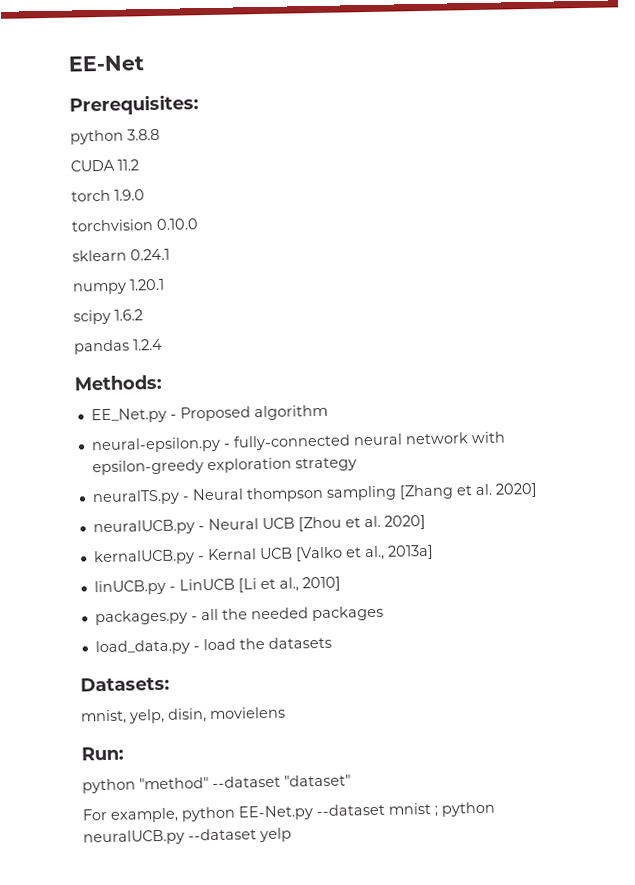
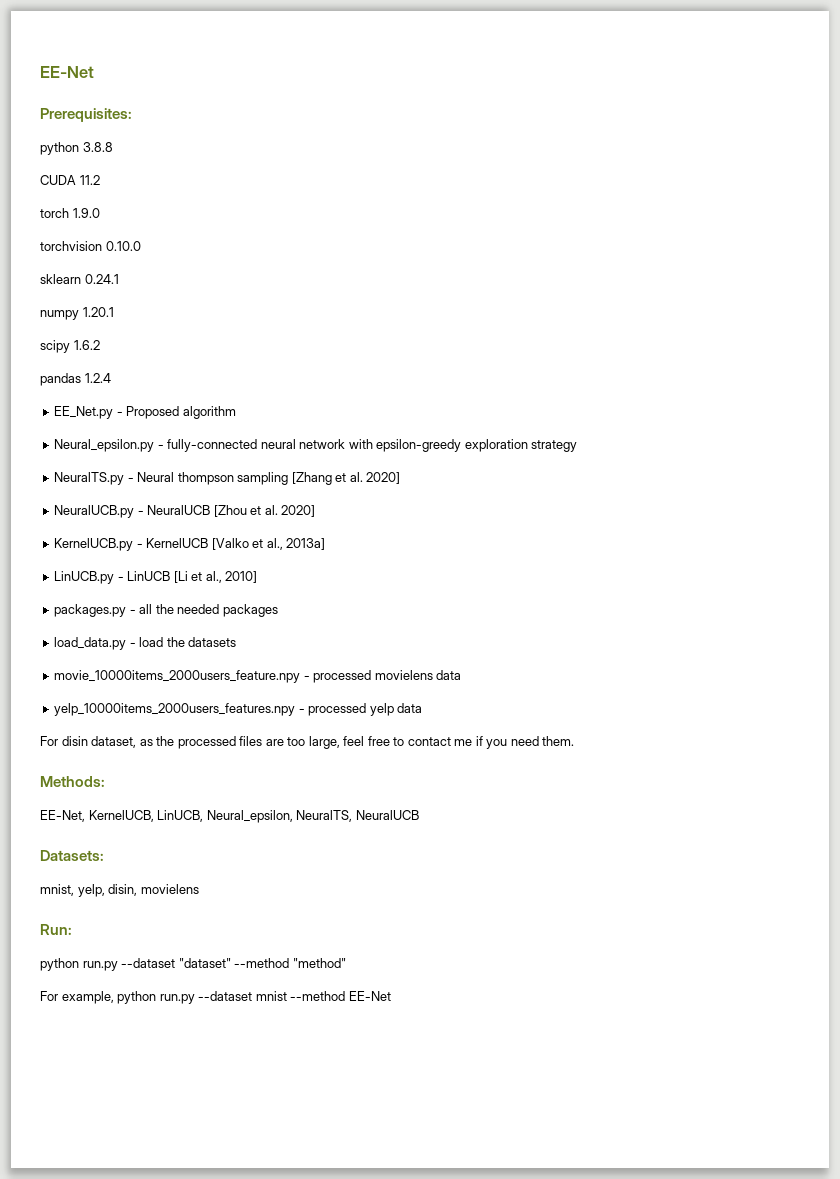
[74,374,162,391] // Methods: -> (111, 378) none
[90,436,221,454] neural-epsilon.py -> [54,439,155,452] Neural_epsilon.py
[91,489,180,506] neuralTS.py -> [54,472,125,485] NeuralTS.py
[92,517,295,536] neuralUCB.py - Neural UCB -> [54,505,211,518] NeuralUCB.py - NeuralUCB
[92,547,293,566] kernalUCB.py - Kernal UCB -> [54,538,209,551] KernelUCB.py - KernelUCB
[93,579,166,596] linUCB.py -> [54,571,115,584] LinUCB.py
(332, 642) none -> [54,670,462,683] [54,703,423,716] [40,736,575,749] [40,776,105,787] [40,810,419,823] // movie_10000items_2000users_feature.npy - processed movielens data // yelp_10000items_2000users_features.npy - processed yelp data // For disin dataset, as the processed files are too large, feel free to contact me if you need them. // Methods: // EE-Net, KernelUCB, LinUCB, Neural_epsilon, NeuralTS, NeuralUCB
[139,777,209,790] "method" -> [82,961,118,971] run.py
(351, 780) none -> [234,958,346,968] --method "method"
[238,805,314,821] EE-Net.py -> [159,994,195,1004] run.py
[434,801,496,817] [83,827,292,846] ; python neuralUCB.py --dataset yelp -> [290,991,391,1001] --method EE-Net

